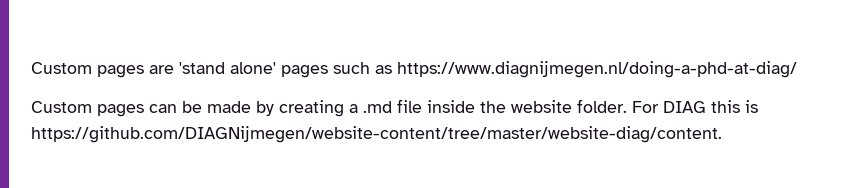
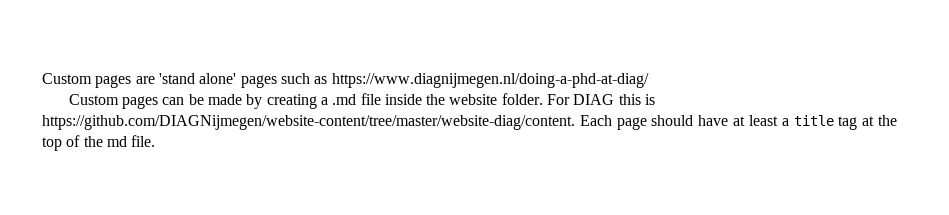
(722, 134) none -> [579,115,898,130] [42,135,156,151] Each page should have at least a title tag at the top of the md file.

